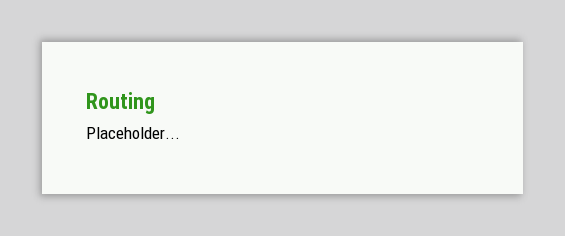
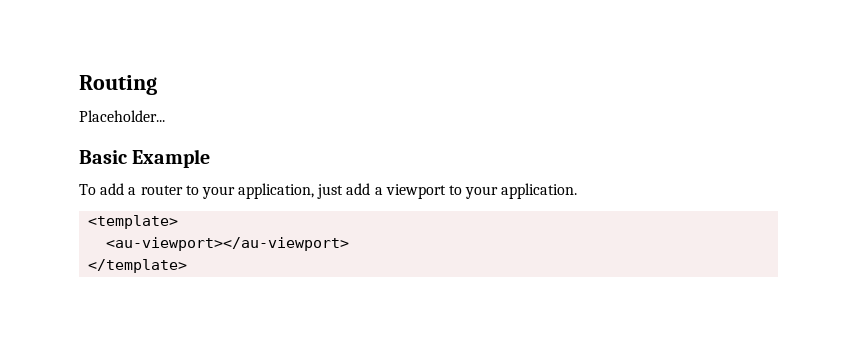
(180, 133) none -> [79,149,211,168] [79,183,578,199] [88,215,179,229] [106,237,350,251] [88,259,188,273] // Basic Example // To add a router to your application, just add a viewport to your application. // <template> // <au-viewport></au-viewport> // </template>

